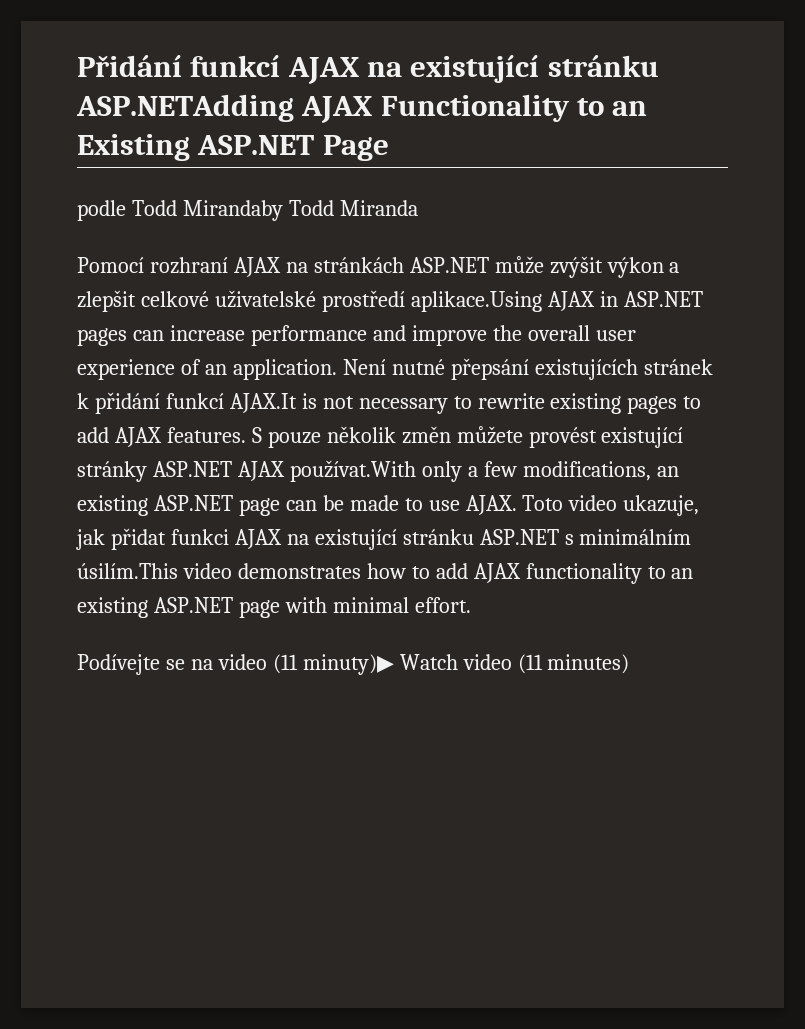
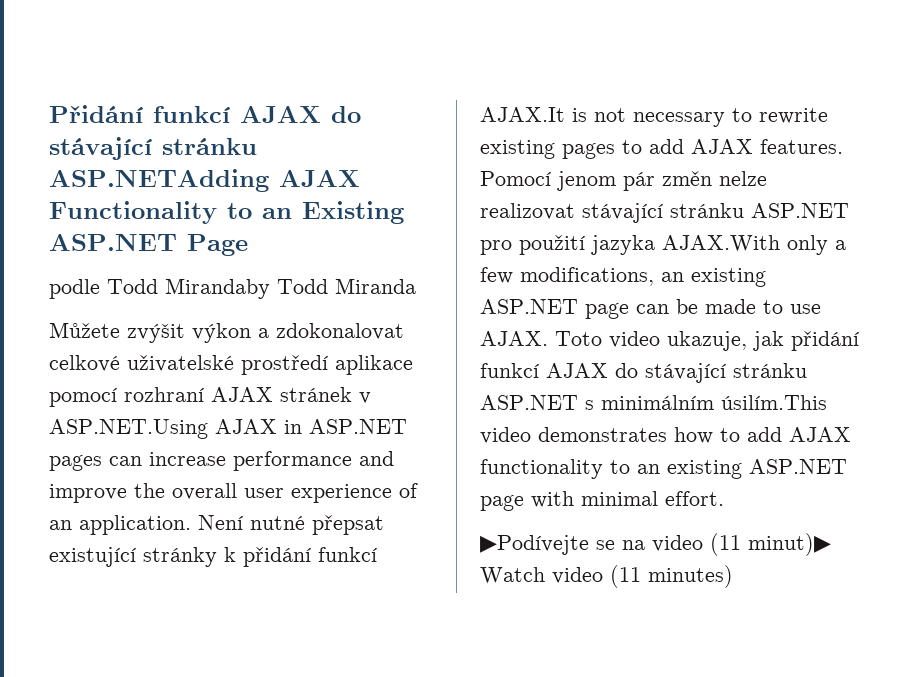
[367,55,540,83] na existující -> [331,106,361,123] [49,137,152,160] do stávající
[77,256,544,277] Pomocí rozhraní AJAX na stránkách ASP.NET může -> [49,322,120,338] Můžete
[77,290,136,312] zlepšit -> [276,323,404,340] zdokonalovat
[410,291,542,312] aplikace.Using -> [335,355,413,375] [49,387,371,407] [49,419,208,439] aplikace pomocí rozhraní AJAX stránek v ASP.NET.Using
[450,358,713,380] přepsání existujících stránek -> [312,515,384,535] [49,547,217,567] přepsat existující stránky
[251,426,684,448] [77,460,416,482] S pouze několik změn můžete provést existující stránky ASP.NET AJAX používat.With -> [480,171,767,191] [480,203,849,223] [480,235,780,255] Pomocí jenom pár změn nelze realizovat stávající stránku ASP.NET pro použití jazyka AJAX.With
[110,528,397,550] přidat funkci AJAX na existující -> [791,331,859,351] [480,363,726,383] přidání funkcí AJAX do stávající
[77,654,160,675] Podívejte -> [480,535,589,555] ▶Podívejte
[302,654,394,675] minuty)▶ -> [748,533,831,556] minut)▶

